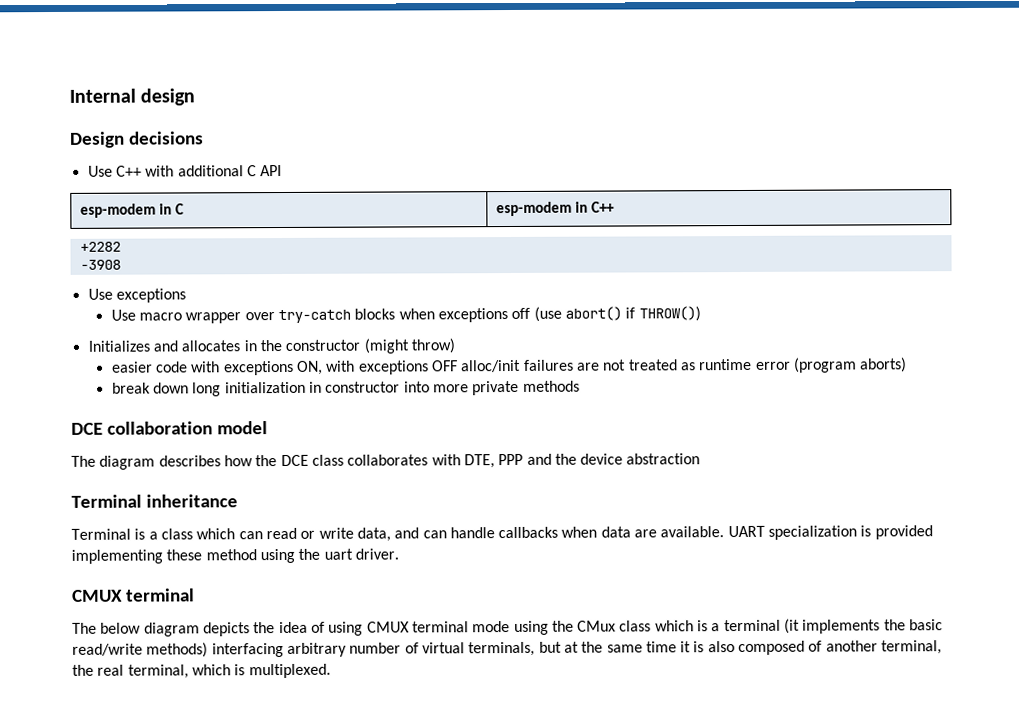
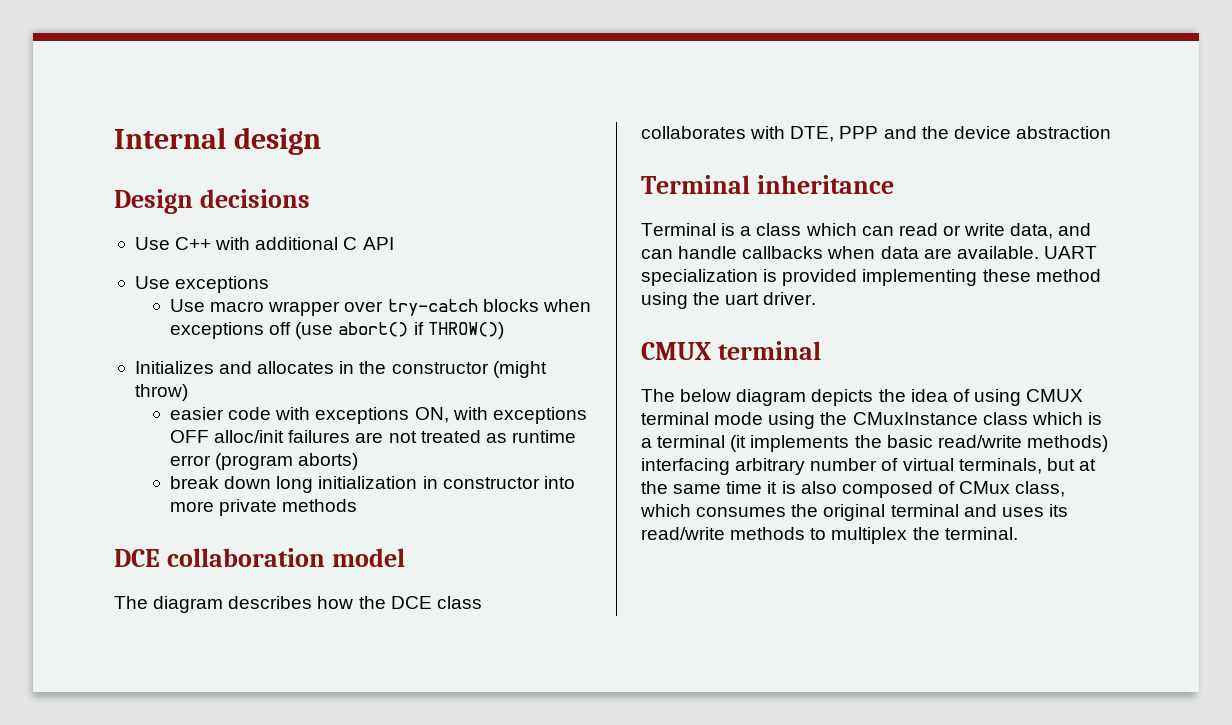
[79,203,184,218] [495,201,615,217] [79,241,121,252] [79,259,121,270] // esp-modem in C | esp-modem in C++ // +2282 // -3908 -> (394, 243) none
[577,620,617,632] CMux -> [852,412,978,425] CMuxInstance
[825,640,943,655] [72,663,331,679] another terminal, the real terminal, which is multiplexed. -> [959,481,1066,497] [640,504,1068,521] [641,527,1018,544] CMux class, which consumes the original terminal and uses its read/write methods to multiplex the terminal.

